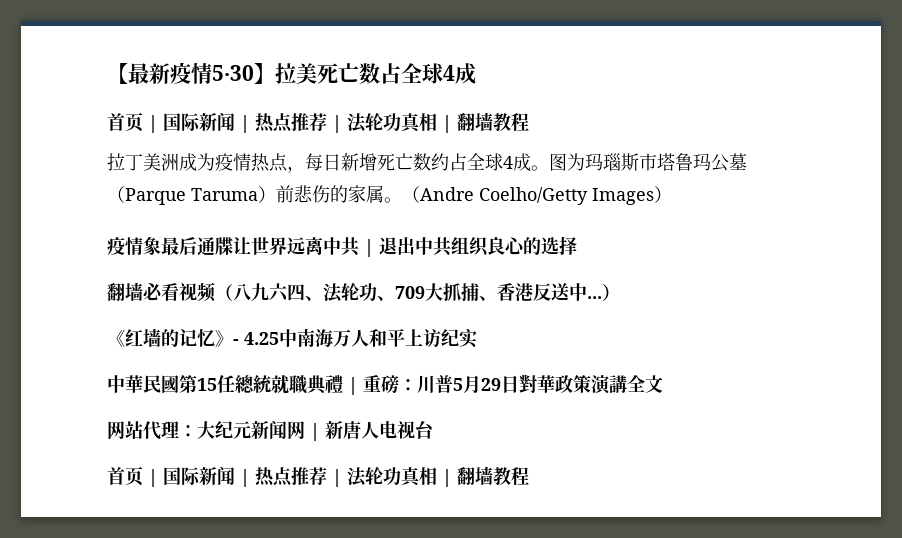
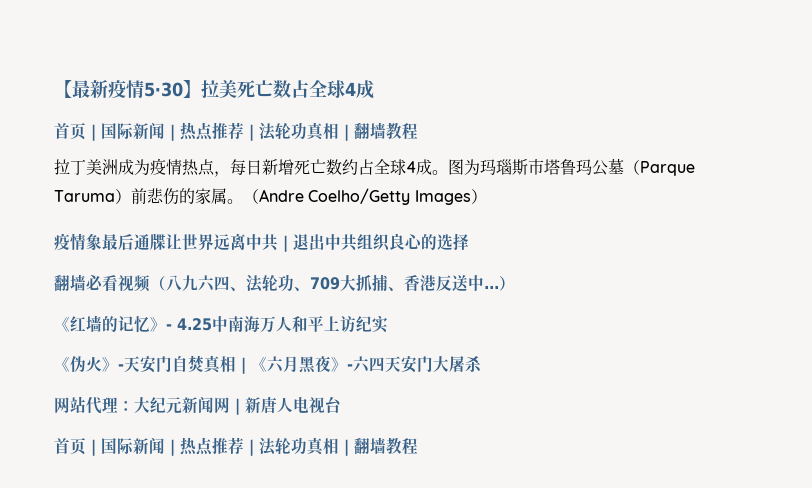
[107,374,663,395] 中華民國第15任總統就職典禮 | 重磅：川普5月29日對華政策演講全文 -> [54,355,482,374] 《伪火》-天安门自焚真相 | 《六月黑夜》-六四天安门大屠杀

